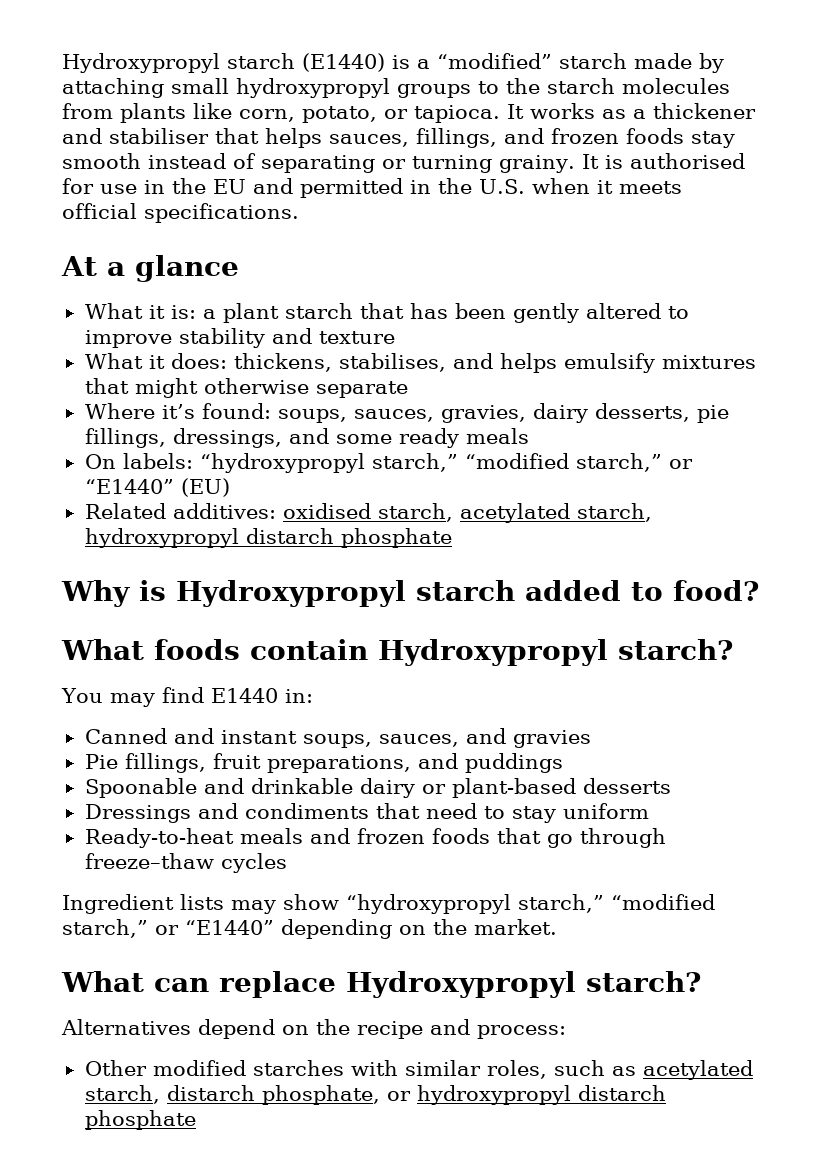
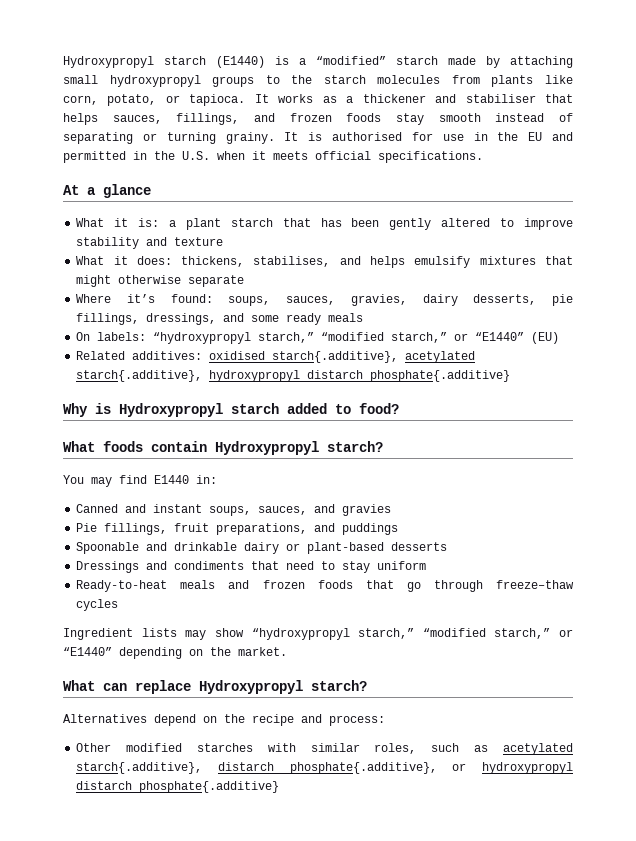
[377,503,652,523] [84,528,452,548] starch, acetylated starch, hydroxypropyl distarch phosphate -> [272,351,476,363] [76,370,511,382] starch{.additive}, acetylated starch{.additive}, hydroxypropyl distarch phosphate{.additive}
[84,1085,380,1105] starch, distarch phosphate, -> [76,762,437,774] starch{.additive}, distarch phosphate{.additive},
[84,1110,196,1130] phosphate -> [139,781,280,793] phosphate{.additive}

